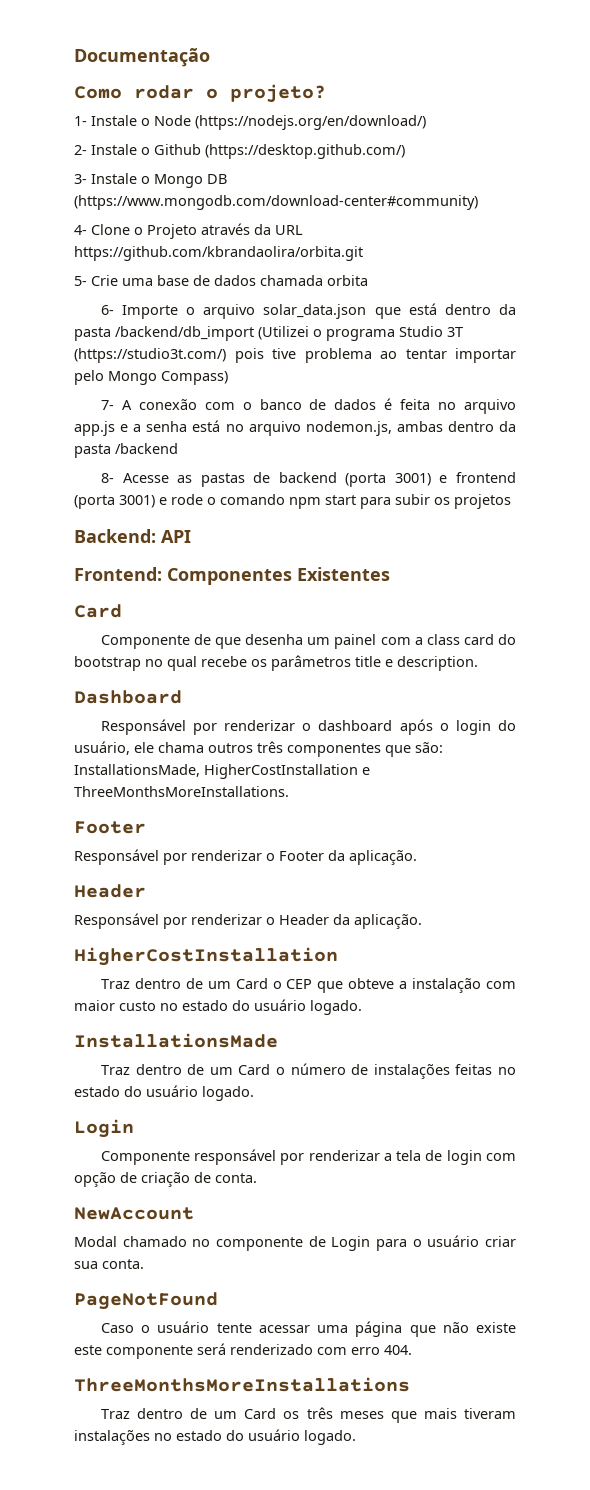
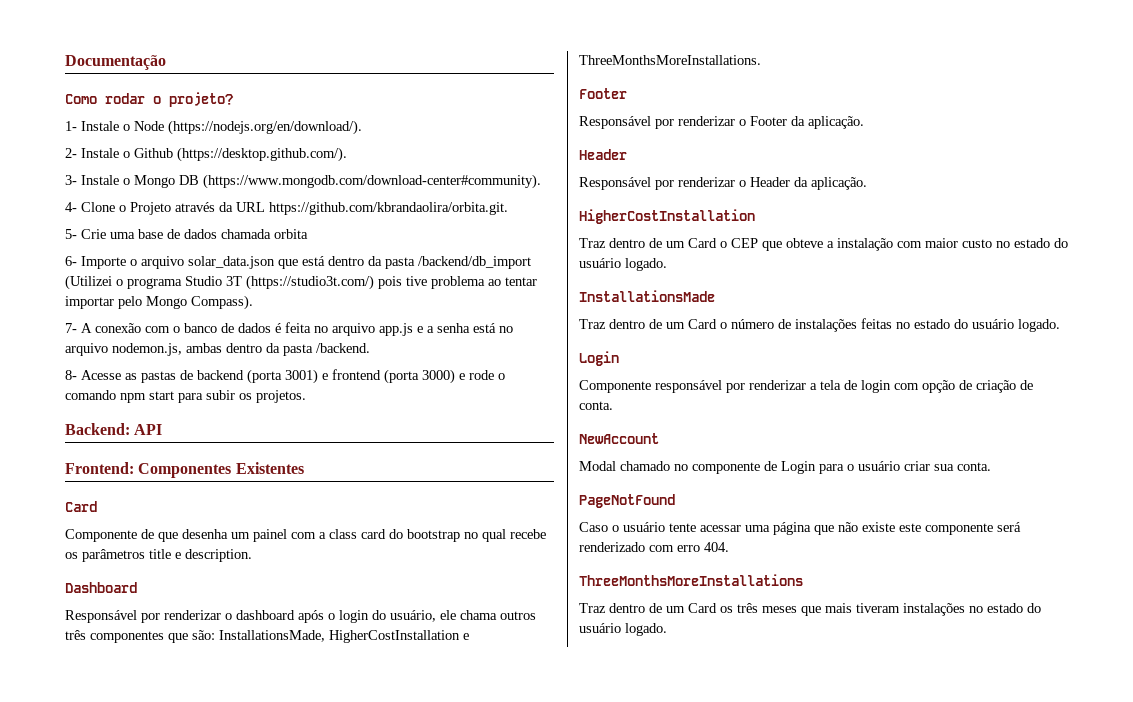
[195,115,426,130] (https://nodejs.org/en/download/) -> [168,120,362,135] (https://nodejs.org/en/download/).
[205,144,405,159] (https://desktop.github.com/) -> [177,147,347,162] (https://desktop.github.com/).
[74,195,478,210] (https://www.mongodb.com/download-center#community) -> [203,174,541,189] (https://www.mongodb.com/download-center#community).
[74,246,363,261] https://github.com/kbrandaolira/orbita.git -> [269,202,508,215] https://github.com/kbrandaolira/orbita.git.
[161,371,228,385] Compass) -> [191,295,253,310] Compass).
[115,443,178,454] /backend -> [316,343,370,353] /backend.
[119,495,155,508] 3001) -> [422,369,455,384] 3000)
[454,494,511,509] projetos -> [256,390,306,403] projetos.

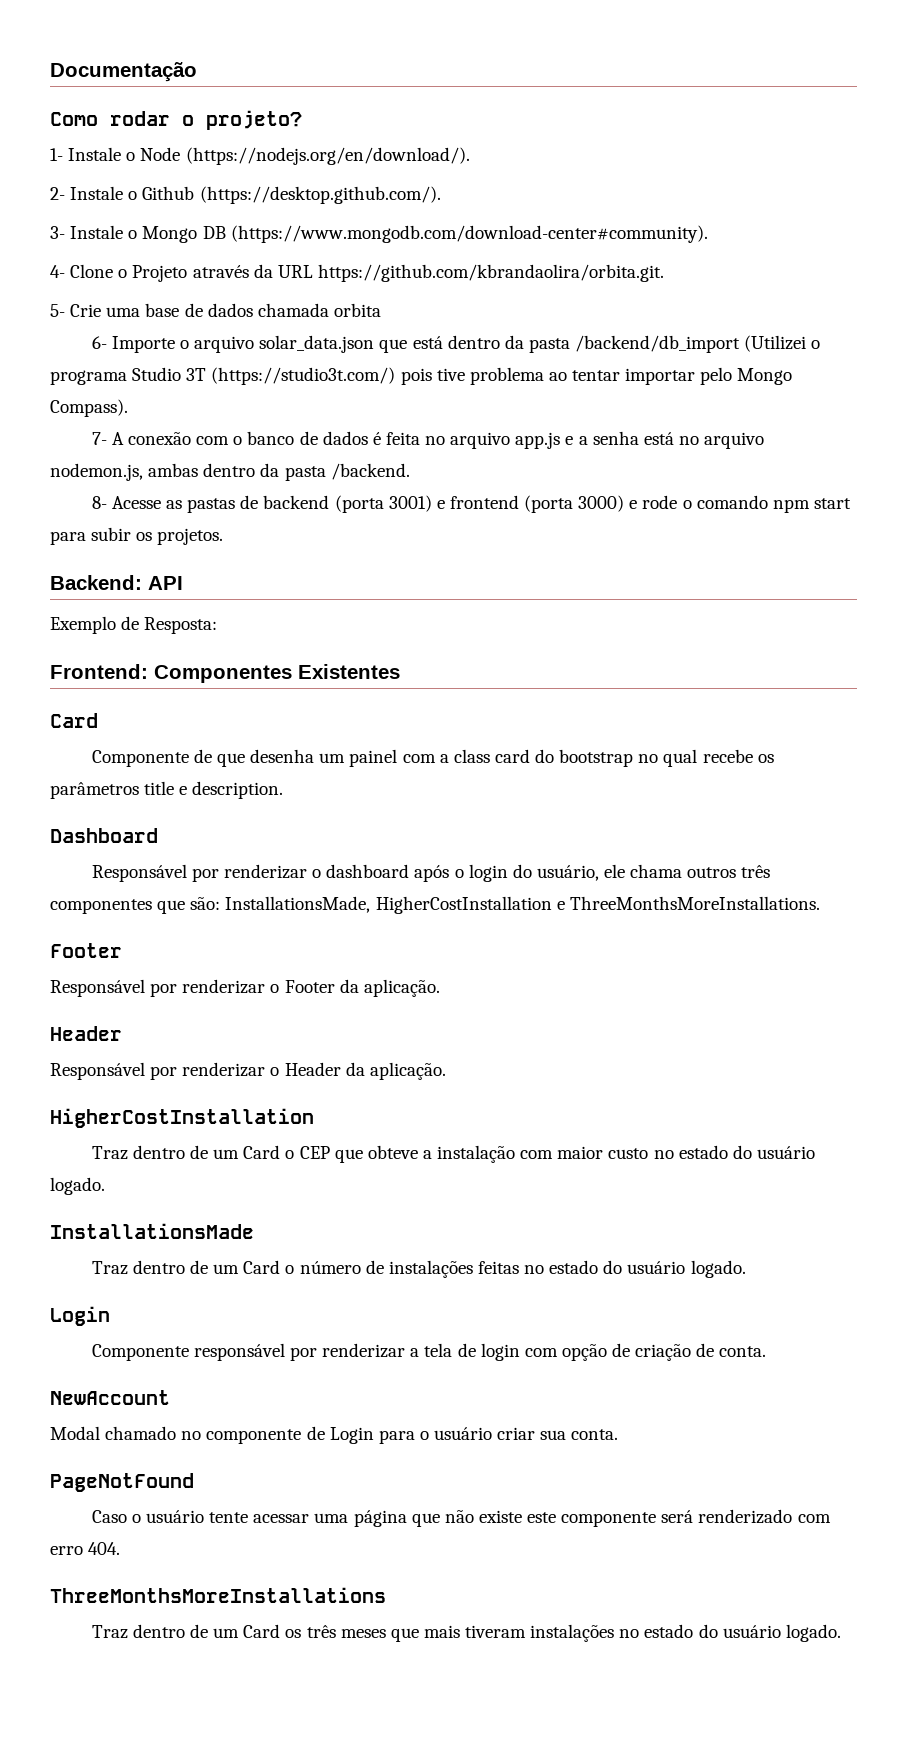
(163, 429) none -> [50,616,218,634] // Exemplo de Resposta:

